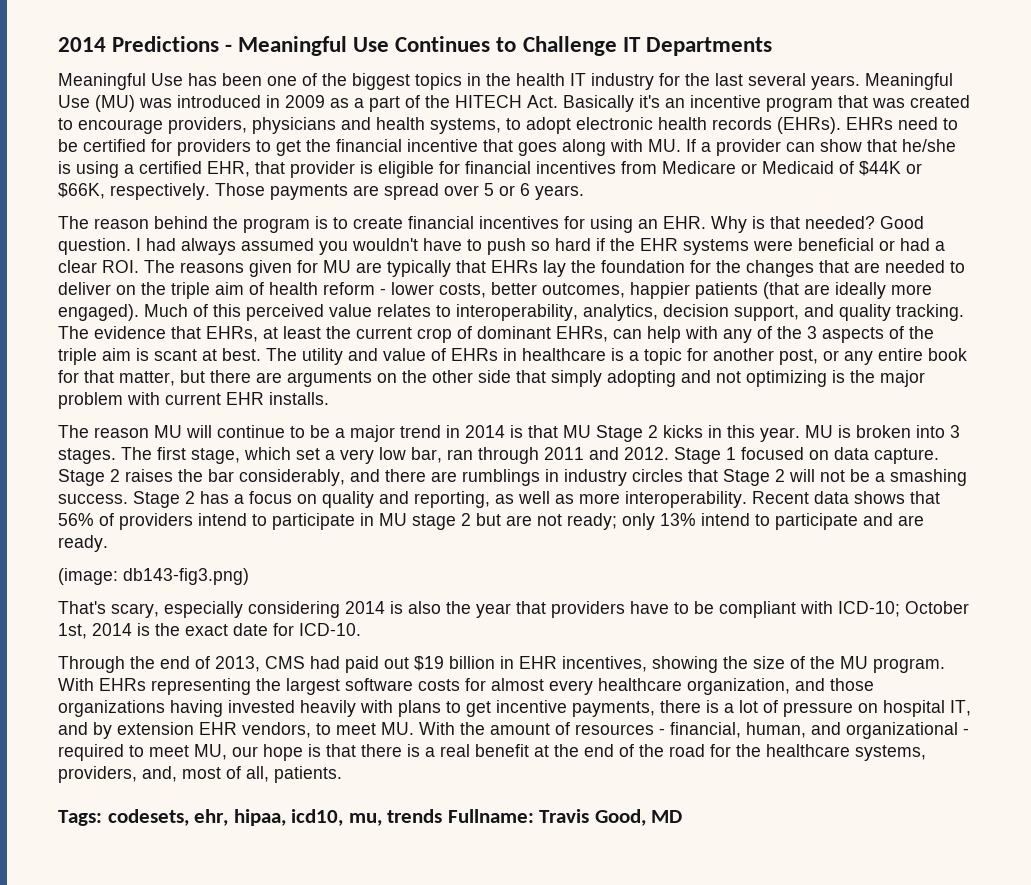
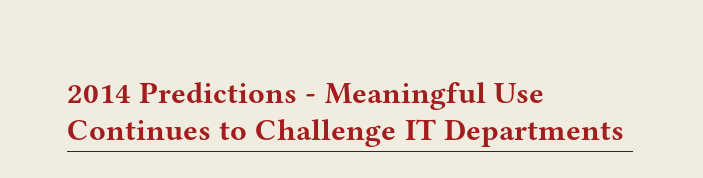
[58,73,953,90] [58,95,970,112] [58,117,958,134] [58,139,956,156] [58,161,922,178] [58,183,584,200] [58,216,924,233] [58,238,945,255] [58,260,965,277] [58,282,932,299] [58,304,964,321] [58,326,934,343] [58,348,967,365] [58,370,925,387] [58,392,329,409] [58,425,960,442] [58,447,939,464] [58,469,967,486] [58,491,940,508] [58,513,924,530] [58,535,108,552] [58,568,249,585] [58,601,969,618] [58,623,361,639] [58,656,945,673] [58,678,874,695] [58,700,971,717] [58,722,969,739] [58,744,926,761] [58,766,342,783] [58,809,683,826] // Meaningful Use has been one of the biggest topics in the health IT industry for the last several years. Meaningful Use (MU) was introduced in 2009 as a part of the HITECH Act. Basically it's an incentive program that was created to encourage providers, physicians and health systems, to adopt electronic health records (EHRs). EHRs need to be certified for providers to get the financial incentive that goes along with MU. If a provider can show that he/she is using a certified EHR, that provider is eligible for financial incentives from Medicare or Medicaid of $44K or $66K, respectively. Those payments are spread over 5 or 6 years. // The reason behind the program is to create financial incentives for using an EHR. Why is that needed? Good question. I had always assumed you wouldn't have to push so hard if the EHR systems were beneficial or had a clear ROI. The reasons given for MU are typically that EHRs lay the foundation for the changes that are needed to deliver on the triple aim of health reform - lower costs, better outcomes, happier patients (that are ideally more engaged). Much of this perceived value relates to interoperability, analytics, decision support, and quality tracking. The evidence that EHRs, at least the current crop of dominant EHRs, can help with any of the 3 aspects of the triple aim is scant at best. The utility and value of EHRs in healthcare is a topic for another post, or any entire book for that matter, but there are arguments on the other side that simply adopting and not optimizing is the major problem with current EHR installs. // The reason MU will continue to be a major trend in 2014 is that MU Stage 2 kicks in this year. MU is broken into 3 stages. The first stage, which set a very low bar, ran through 2011 and 2012. Stage 1 focused on data capture. Stage 2 raises the bar considerably, and there are rumblings in industry circles that Stage 2 will not be a smashing success. Stage 2 has a focus on quality and reporting, as well as more interoperability. Recent data shows that 56% of providers intend to participate in MU stage 2 but are not ready; only 13% intend to participate and are ready. // (image: db143-fig3.png) // That's scary, especially considering 2014 is also the year that providers have to be compliant with ICD-10; October 1st, 2014 is the exact date for ICD-10. // Through the end of 2013, CMS had paid out $19 billion in EHR incentives, showing the size of the MU program. With EHRs representing the largest software costs for almost every healthcare organization, and those organizations having invested heavily with plans to get incentive payments, there is a lot of pressure on hospital IT, and by extension EHR vendors, to meet MU. With the amount of resources - financial, human, and organizational - required to meet MU, our hope is that there is a real benefit at the end of the road for the healthcare systems, providers, and, most of all, patients. // Tags: codesets, ehr, hipaa, icd10, mu, trends Fullname: Travis Good, MD -> (624, 133) none

